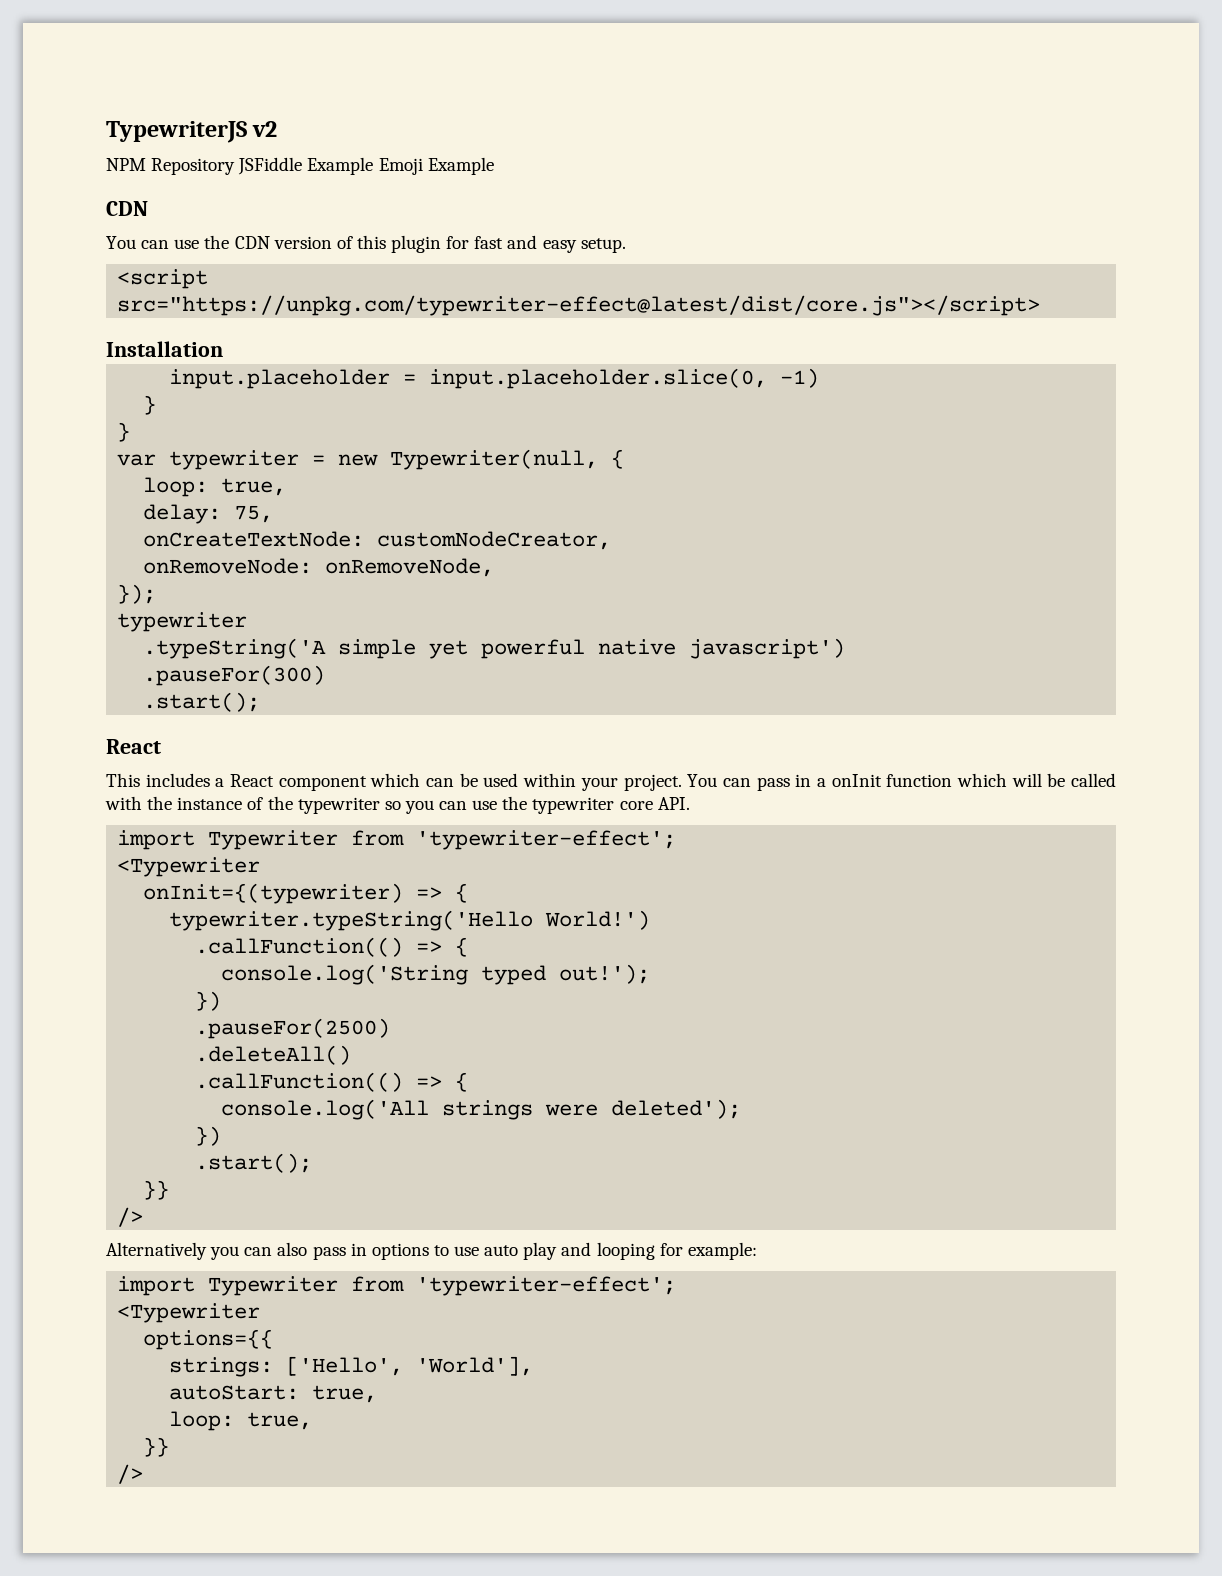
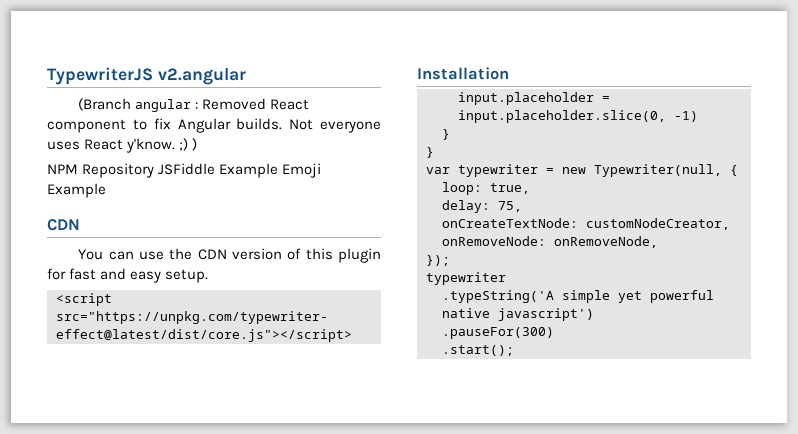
[252,121,278,137] v2 -> [157,68,246,85] [78,98,310,112] [47,118,381,133] [47,138,198,153] v2.angular // (Branch angular : Removed React component to fix Angular builds. Not everyone uses React y'know. ;) )
[106,739,161,754] [106,773,1116,791] [105,796,690,814] [117,830,677,850] [117,857,261,877] [143,883,469,904] [169,910,651,931] [195,937,469,957] [221,964,651,985] [195,991,222,1011] [195,1018,391,1039] [195,1045,352,1065] [195,1072,469,1092] [221,1099,742,1120] [195,1126,222,1146] [195,1153,313,1173] [143,1180,170,1200] [117,1207,144,1227] [106,1242,757,1260] [117,1276,677,1296] [117,1303,261,1323] [143,1329,274,1350] [169,1356,534,1377] [169,1385,378,1403] [169,1411,313,1431] [143,1437,170,1457] [117,1464,144,1484] // React // This includes a React component which can be used within your project. You can pass in a onInit function which will be called with the instance of the typewriter so you can use the typewriter core API. // import Typewriter from 'typewriter-effect'; // <Typewriter // onInit={(typewriter) => { // typewriter.typeString('Hello World!') // .callFunction(() => { // console.log('String typed out!'); // }) // .pauseFor(2500) // .deleteAll() // .callFunction(() => { // console.log('All strings were deleted'); // }) // .start(); // }} // /> // Alternatively you can also pass in options to use auto play and looping for example: // import Typewriter from 'typewriter-effect'; // <Typewriter // options={{ // strings: ['Hello', 'World'], // autoStart: true, // loop: true, // }} // /> -> (514, 350) none

